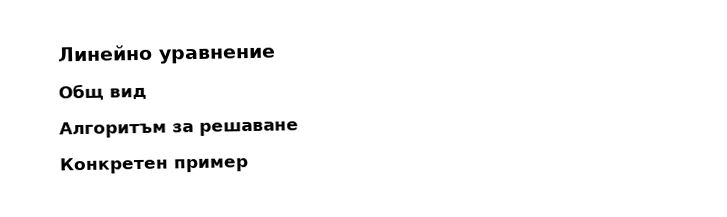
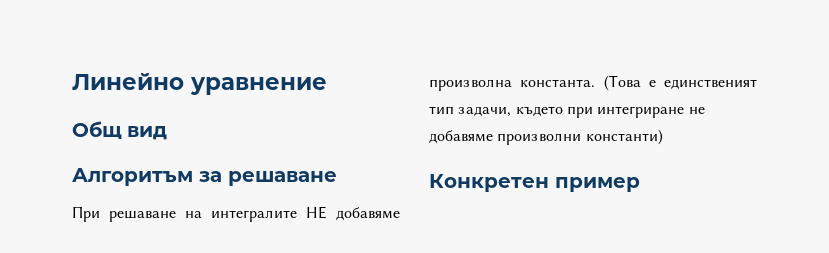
(299, 128) none -> [72,206,400,222] [429,75,757,91] [429,106,705,118] [429,129,663,145] // При решаване на интегралите НЕ добавяме произволна константа. (Това е единственият тип задачи, където при интегриране не добавяме произволни константи)

